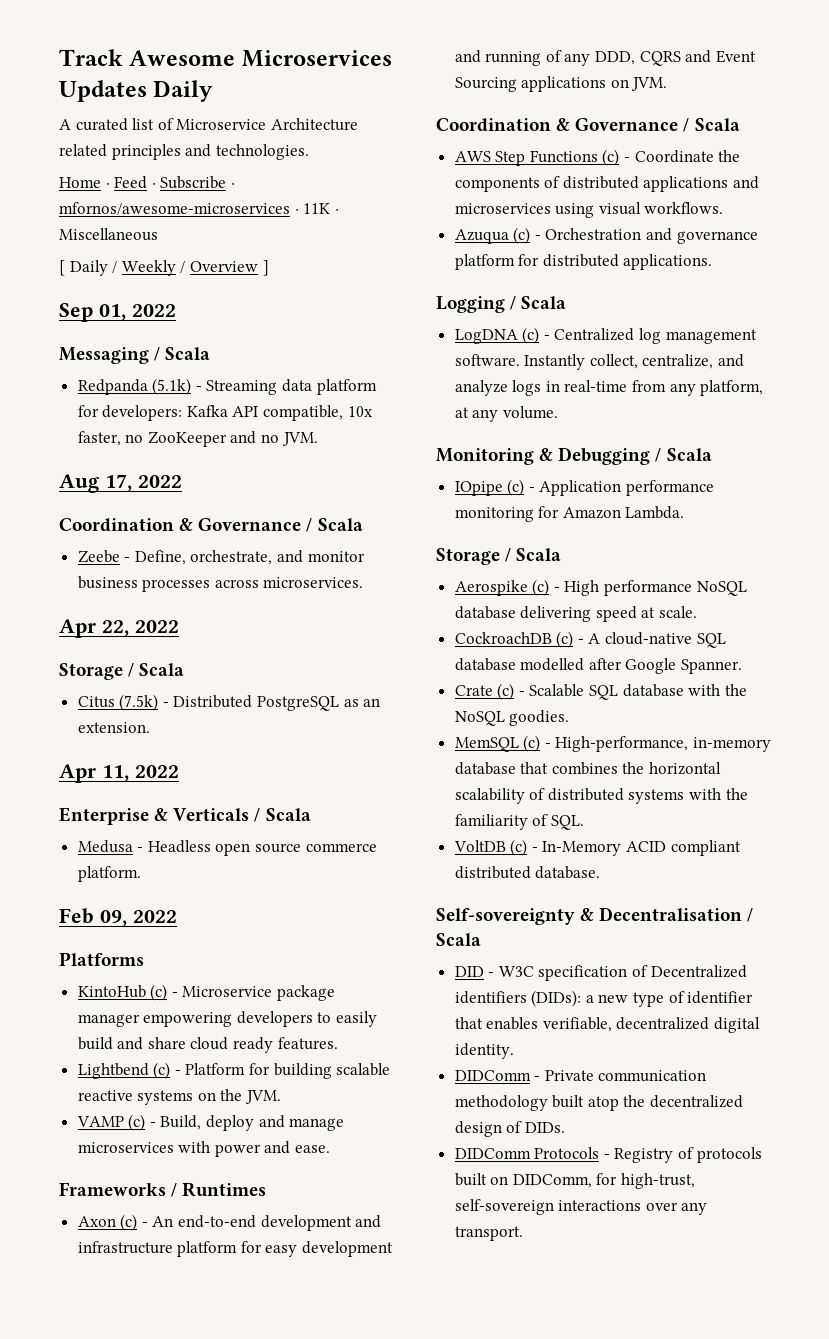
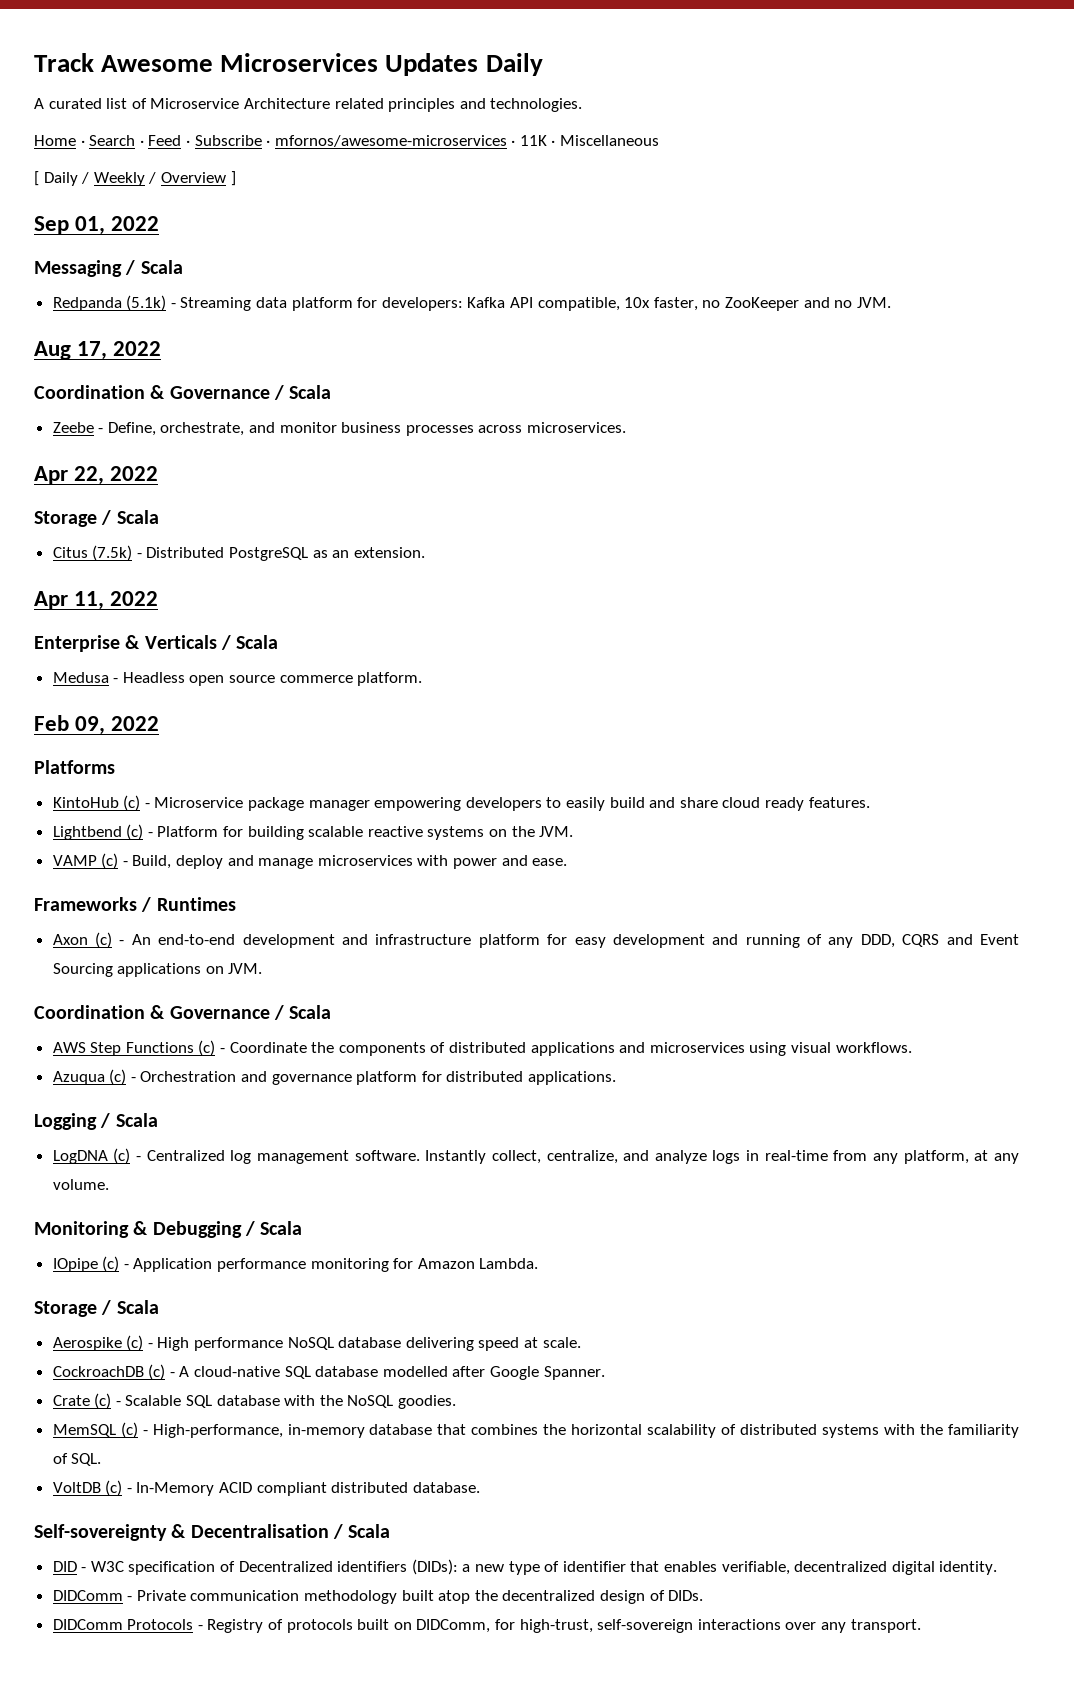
(110, 185) none -> [89,135,144,146] Search ·

